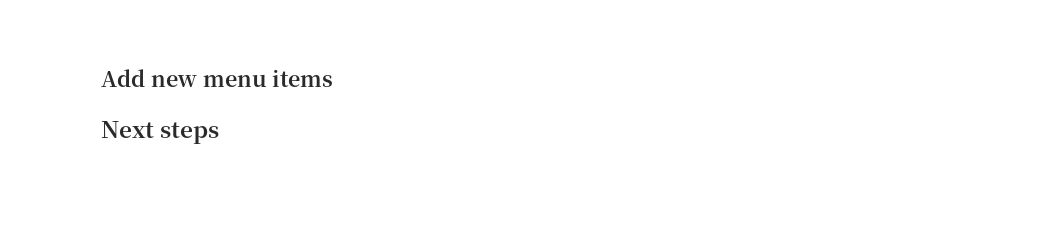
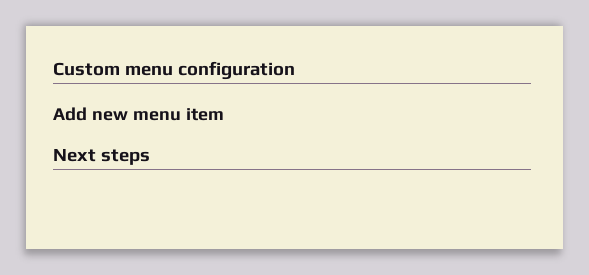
(101, 78) none -> [53,61,295,80] Custom menu configuration //
[272,69,334,87] items -> [185,108,224,121] item

